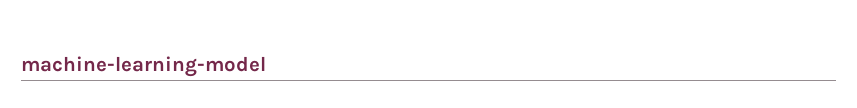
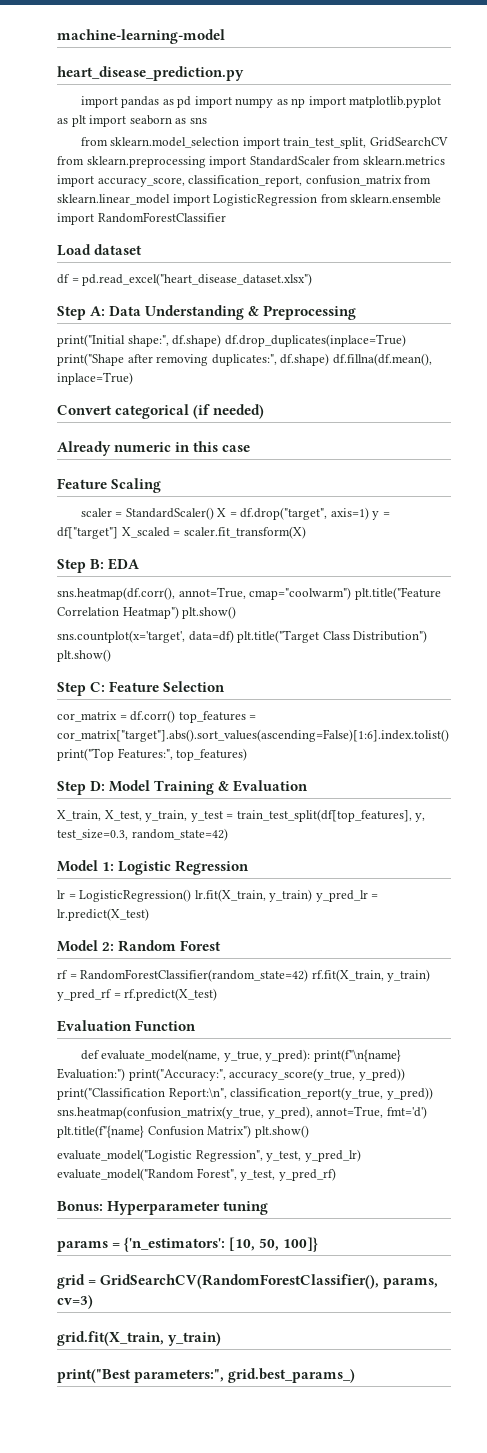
(266, 66) none -> [57,66,244,81] [80,96,442,108] [57,115,207,127] [80,137,448,149] [57,156,445,168] [57,175,432,187] [57,194,442,206] [57,212,226,225] [57,244,143,256] [57,273,313,286] [57,305,357,320] [57,334,406,347] [57,353,432,366] [57,372,133,385] [57,404,265,419] [57,441,251,456] [57,478,162,493] [80,507,390,520] [57,526,306,539] [57,558,141,573] [57,587,441,600] [57,606,237,619] [57,630,428,643] [57,649,111,662] [57,681,226,696] [57,710,257,723] [57,729,449,742] [57,748,248,761] [57,780,309,795] [57,809,426,822] [57,828,228,841] [57,860,250,875] [57,889,379,902] [57,908,149,921] [57,940,222,952] [57,969,431,982] [57,988,218,1001] [57,1020,197,1032] [80,1049,401,1062] [57,1068,405,1081] [57,1087,433,1100] [57,1106,427,1119] [57,1125,309,1138] [57,1149,361,1162] [57,1168,336,1181] [57,1201,269,1215] [57,1237,319,1252] [57,1274,439,1289] [57,1295,93,1309] [57,1331,222,1346] [57,1368,356,1383] // heart_disease_prediction.py // import pandas as pd import numpy as np import matplotlib.pyplot as plt import seaborn as sns // from sklearn.model_selection import train_test_split, GridSearchCV from sklearn.preprocessing import StandardScaler from sklearn.metrics import accuracy_score, classification_report, confusion_matrix from sklearn.linear_model import LogisticRegression from sklearn.ensemble import RandomForestClassifier // Load dataset // df = pd.read_excel("heart_disease_dataset.xlsx") // Step A: Data Understanding & Preprocessing // print("Initial shape:", df.shape) df.drop_duplicates(inplace=True) print("Shape after removing duplicates:", df.shape) df.fillna(df.mean(), inplace=True) // Convert categorical (if needed) // Already numeric in this case // Feature Scaling // scaler = StandardScaler() X = df.drop("target", axis=1) y = df["target"] X_scaled = scaler.fit_transform(X) // Step B: EDA // sns.heatmap(df.corr(), annot=True, cmap="coolwarm") plt.title("Feature Correlation Heatmap") plt.show() // sns.countplot(x='target', data=df) plt.title("Target Class Distribution") plt.show() // Step C: Feature Selection // cor_matrix = df.corr() top_features = cor_matrix["target"].abs().sort_values(ascending=False)[1:6].index.tolist() print("Top Features:", top_features) // Step D: Model Training & Evaluation // X_train, X_test, y_train, y_test = train_test_split(df[top_features], y, test_size=0.3, random_state=42) // Model 1: Logistic Regression // lr = LogisticRegression() lr.fit(X_train, y_train) y_pred_lr = lr.predict(X_test) // Model 2: Random Forest // rf = RandomForestClassifier(random_state=42) rf.fit(X_train, y_train) y_pred_rf = rf.predict(X_test) // Evaluation Function // def evaluate_model(name, y_true, y_pred): print(f"\n{name} Evaluation:") print("Accuracy:", accuracy_score(y_true, y_pred)) print("Classification Report:\n", classification_report(y_true, y_pred)) sns.heatmap(confusion_matrix(y_true, y_pred), annot=True, fmt='d') plt.title(f"{name} Confusion Matrix") plt.show() // evaluate_model("Logistic Regression", y_test, y_pred_lr) evaluate_model("Random Forest", y_test, y_pred_rf) // Bonus: Hyperparameter tuning // params = {'n_estimators': [10, 50, 100]} // grid = GridSearchCV(RandomForestClassifier(), params, cv=3) // grid.fit(X_train, y_train) // print("Best parameters:", grid.best_params_)

